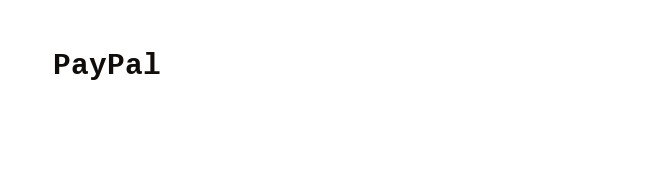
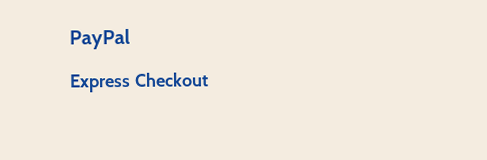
(161, 66) none -> [69,72,209,93] // Express Checkout

